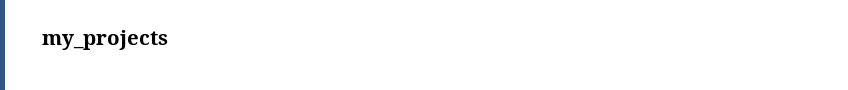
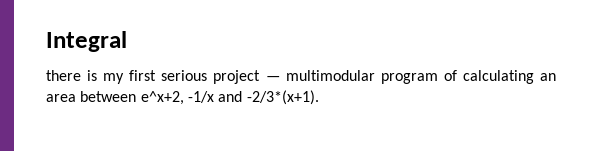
[42,30,168,50] my_projects -> [46,31,127,52] [46,70,556,84] [46,90,319,105] Integral // there is my first serious project — multimodular program of calculating an area between e^x+2, -1/x and -2/3*(x+1).

